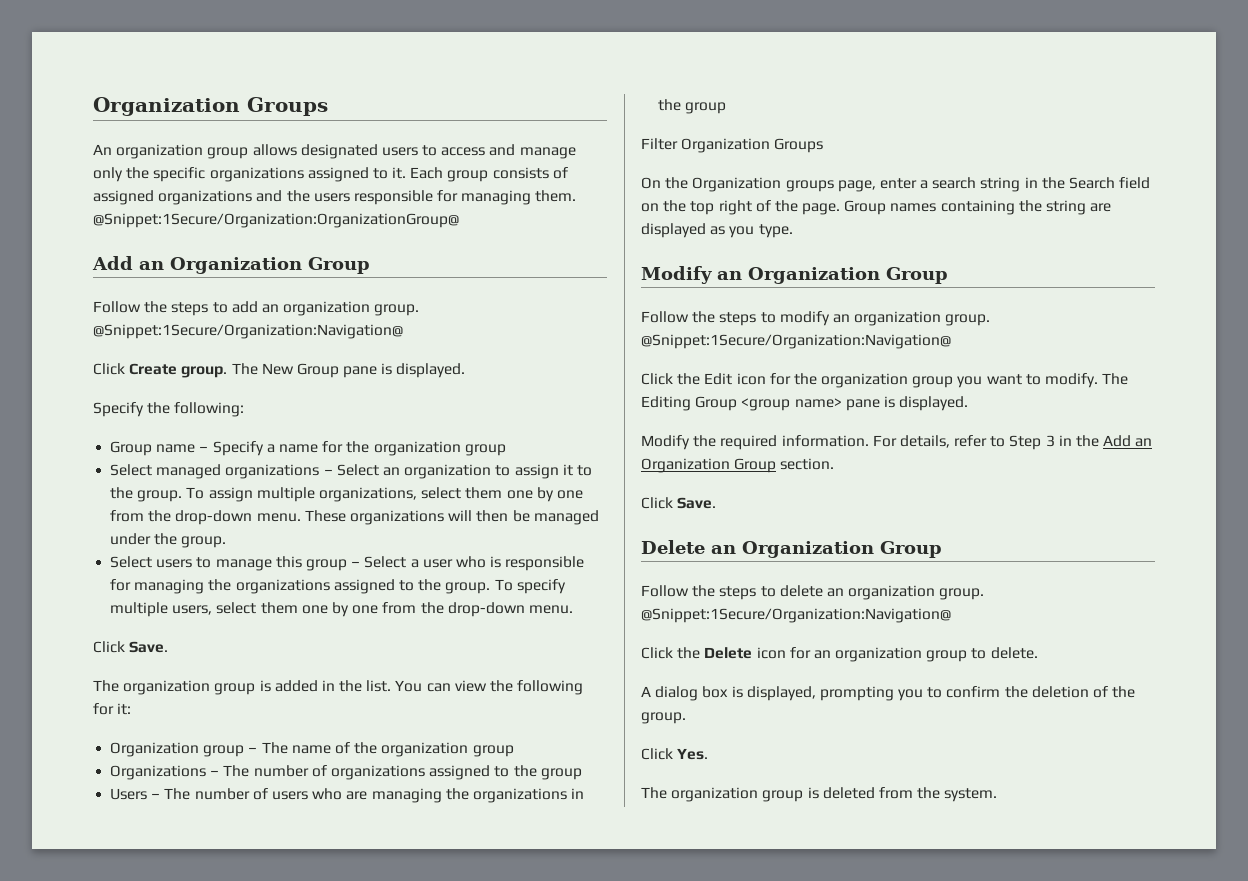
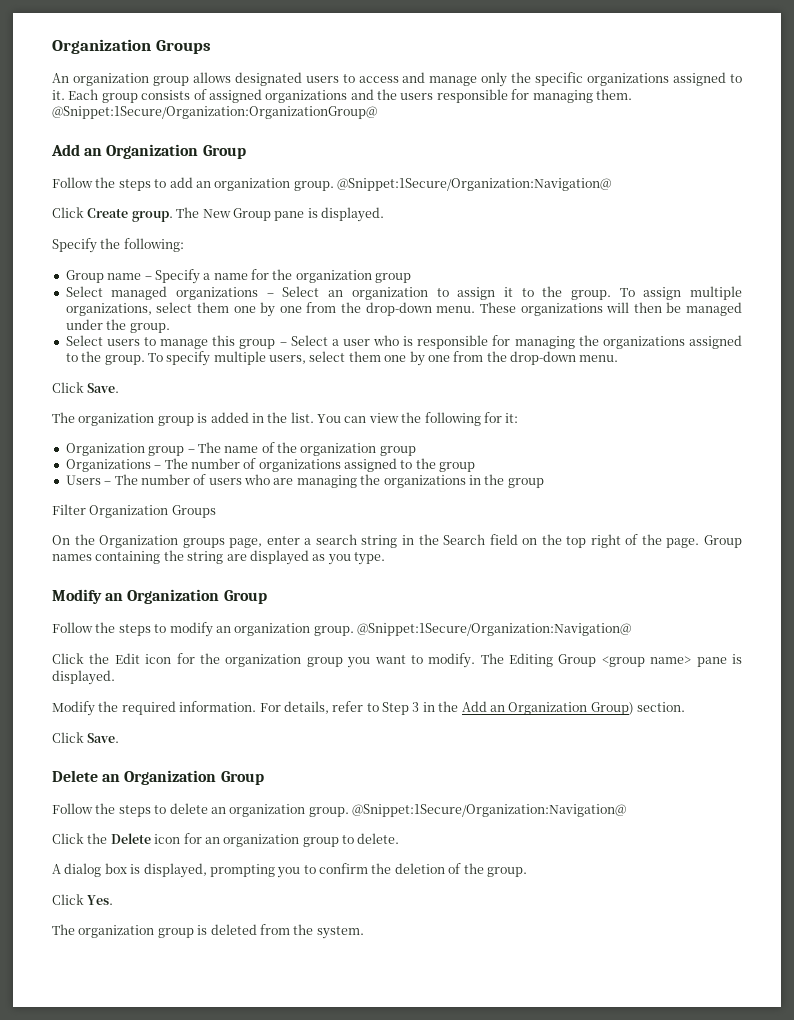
[734,458,777,473] Group -> [590,702,634,715] Group)

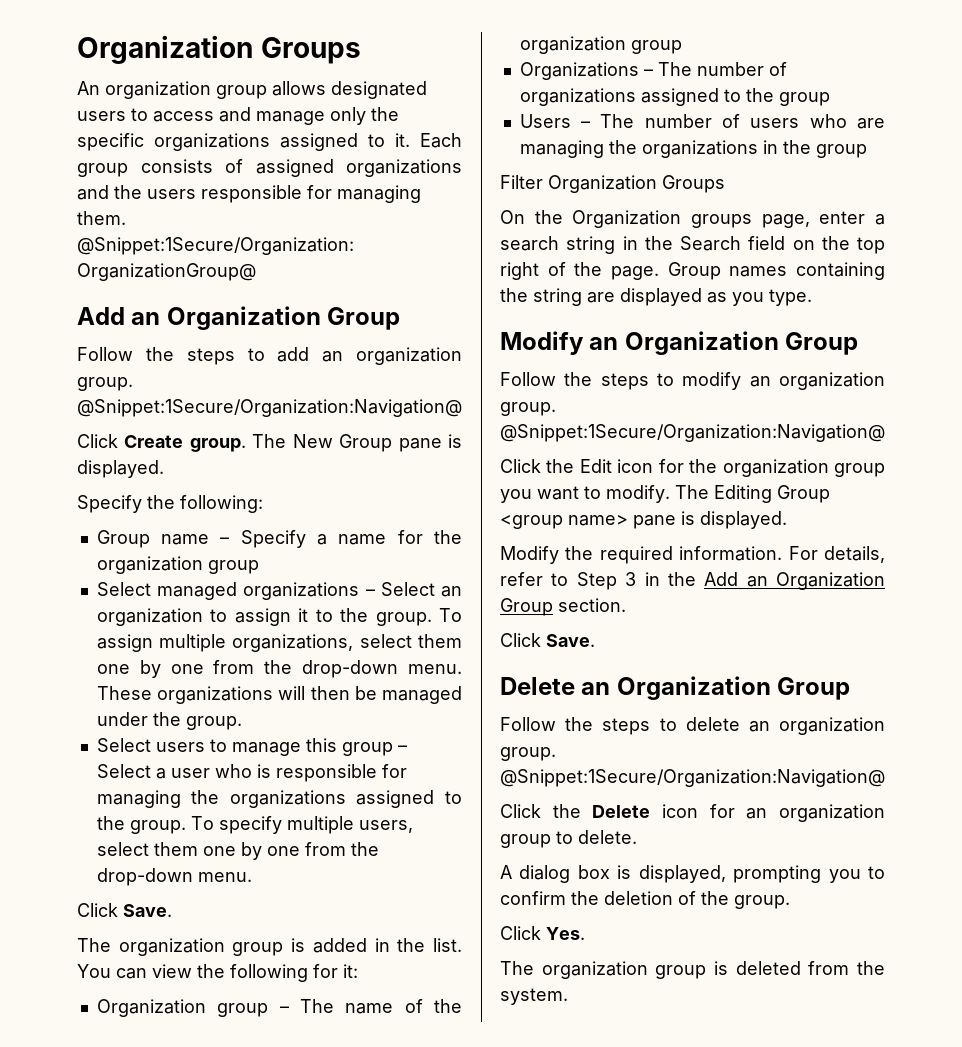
[590,702,634,715] Group) -> [500,598,553,616] Group

